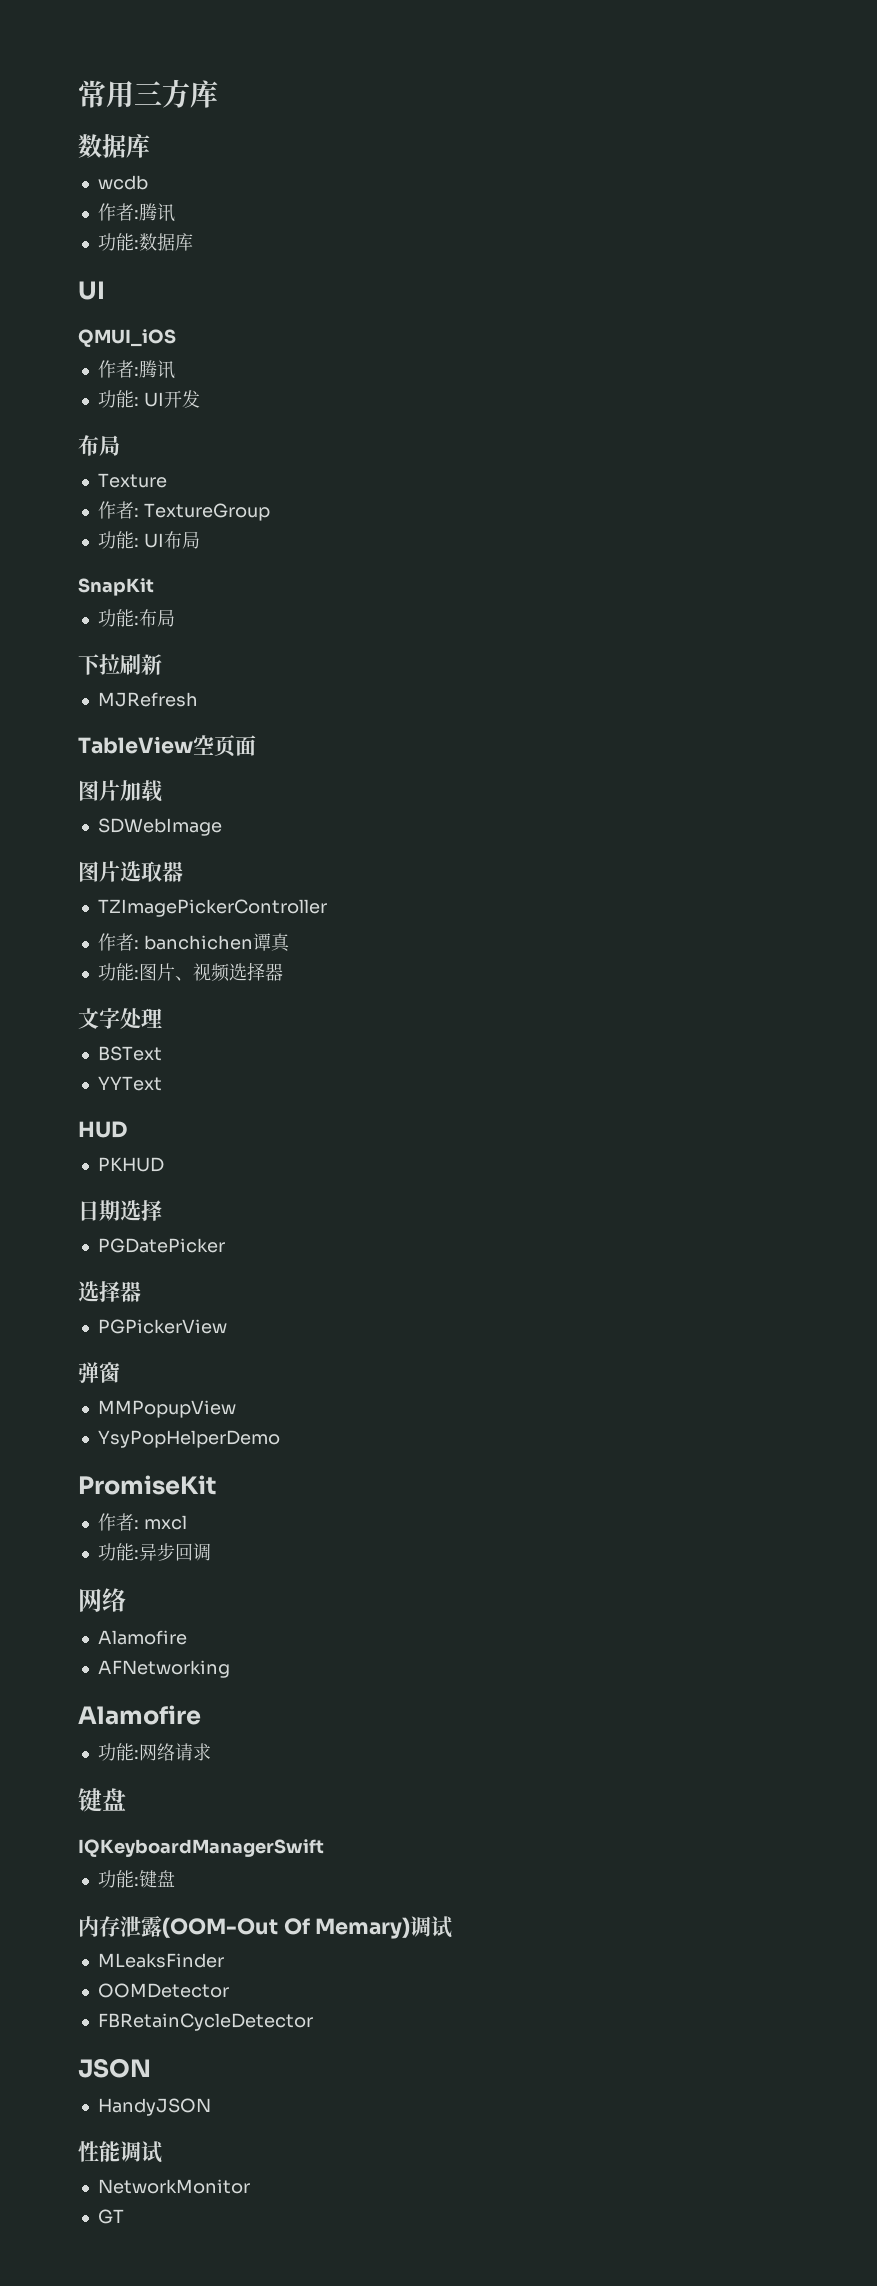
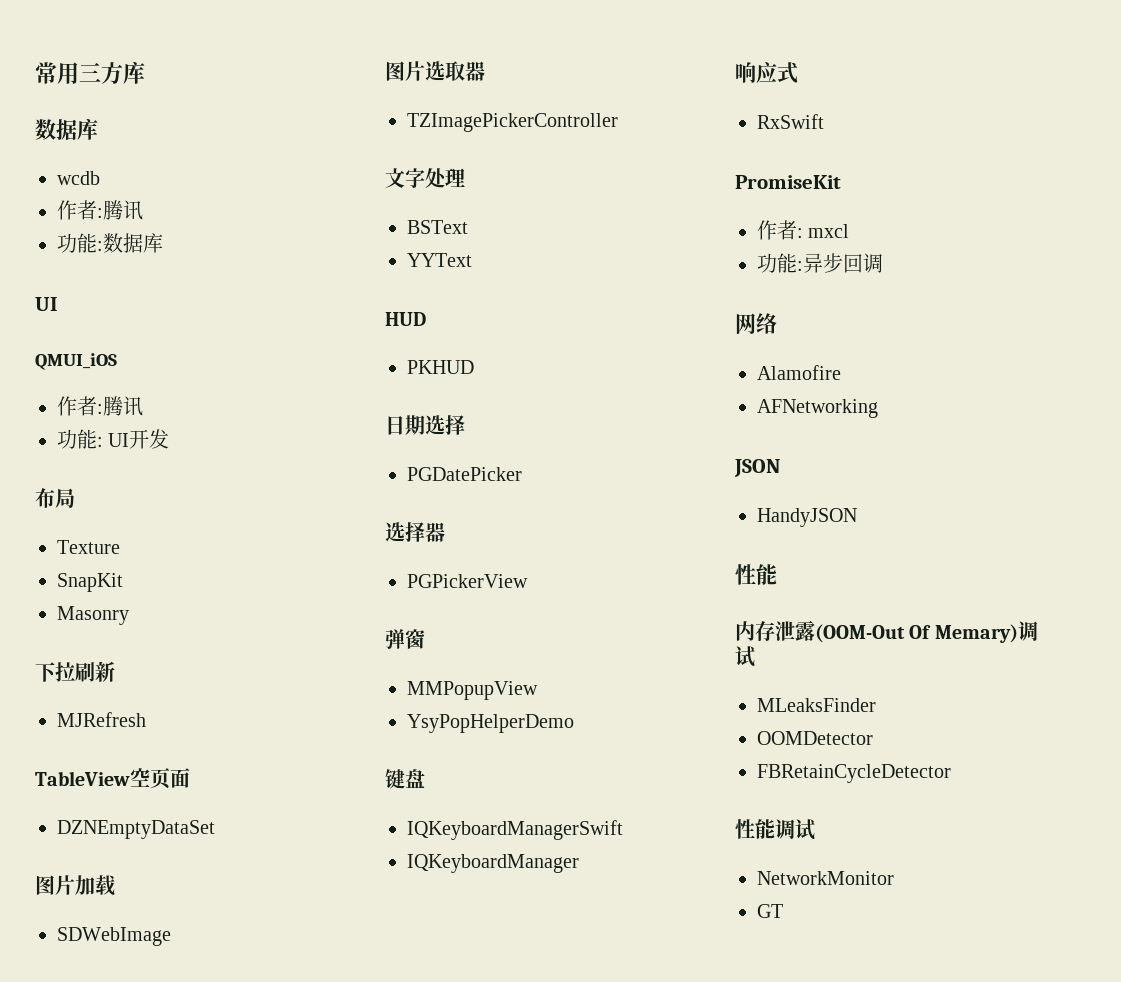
[97,501,270,521] [97,531,200,549] [78,578,154,596] [97,609,175,627] 作者: TextureGroup // 功能: UI布局 // SnapKit // 功能:布局 -> [57,573,123,592] [57,606,129,625] SnapKit // Masonry
(256, 745) none -> [57,820,215,839] // DZNEmptyDataSet
[97,933,290,952] [97,962,283,982] // 作者: banchichen谭真 // 功能:图片、视频选择器 -> (618, 122) none
(280, 1439) none -> [385,769,425,789] [407,820,623,840] [407,854,579,873] [735,62,798,84] [757,114,824,129] // 键盘 // IQKeyboardManagerSwift // IQKeyboardManager // 响应式 // RxSwift
[78,1705,201,1725] [97,1743,211,1761] [78,1788,126,1812] [78,1839,324,1857] [97,1870,175,1888] Alamofire // 功能:网络请求 // 键盘 // IQKeyboardManagerSwift // 功能:键盘 -> [734,459,780,477] [757,508,857,527] [735,564,777,585] JSON // HandyJSON // 性能
[78,2058,151,2078] [97,2098,211,2116] // JSON // HandyJSON -> (951, 773) none

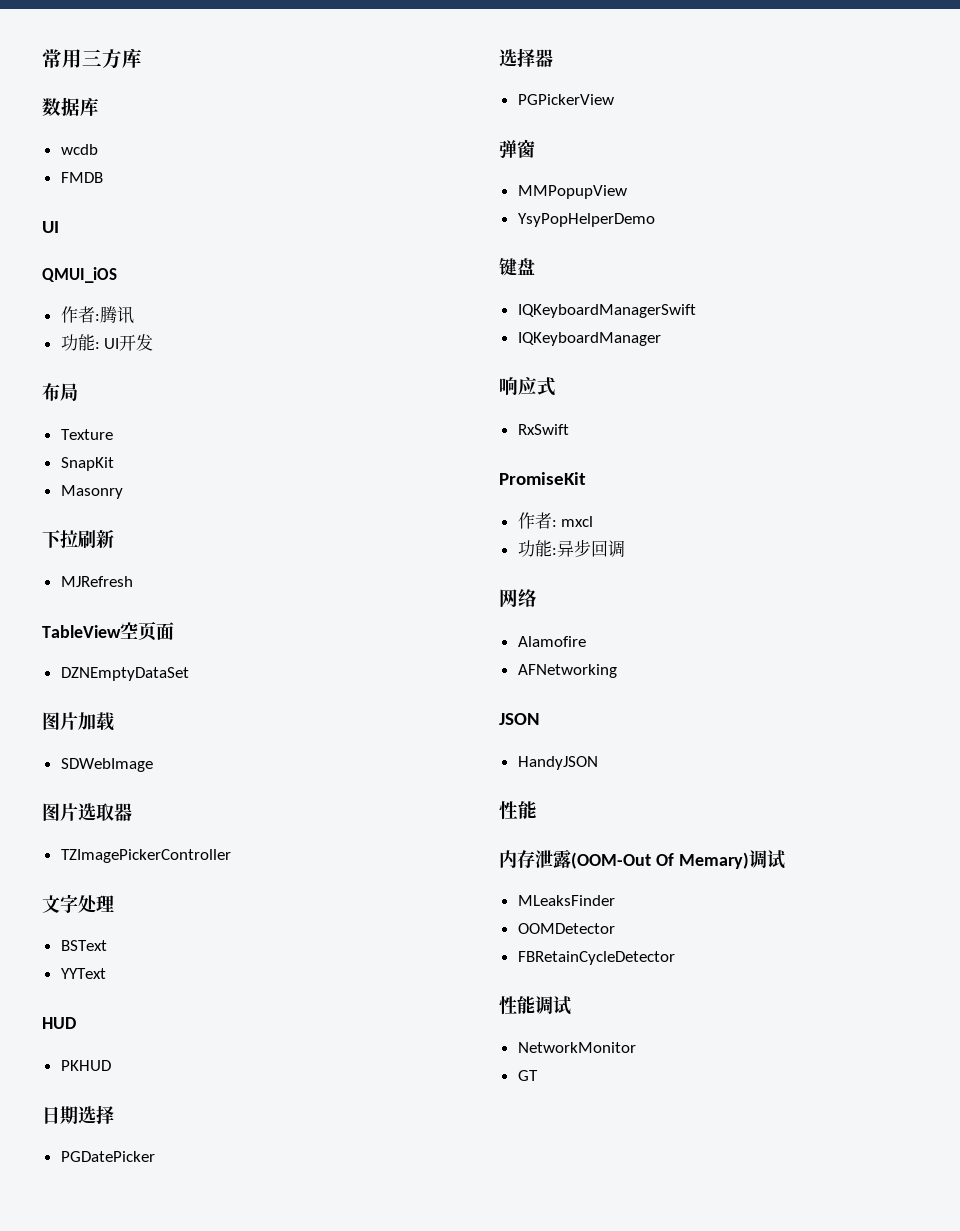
[57,200,143,220] [57,233,163,253] 作者:腾讯 // 功能:数据库 -> [60,172,103,183] FMDB

